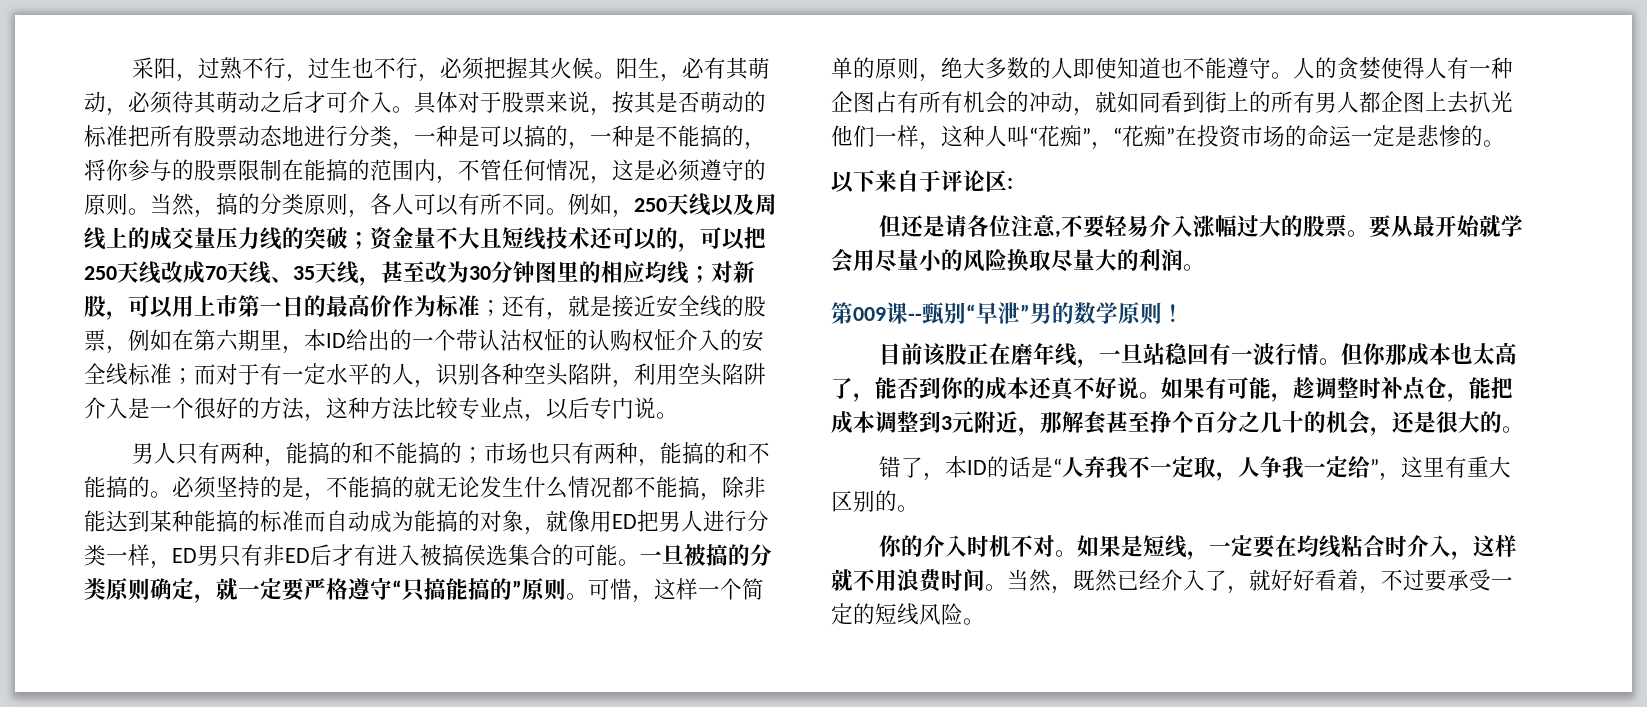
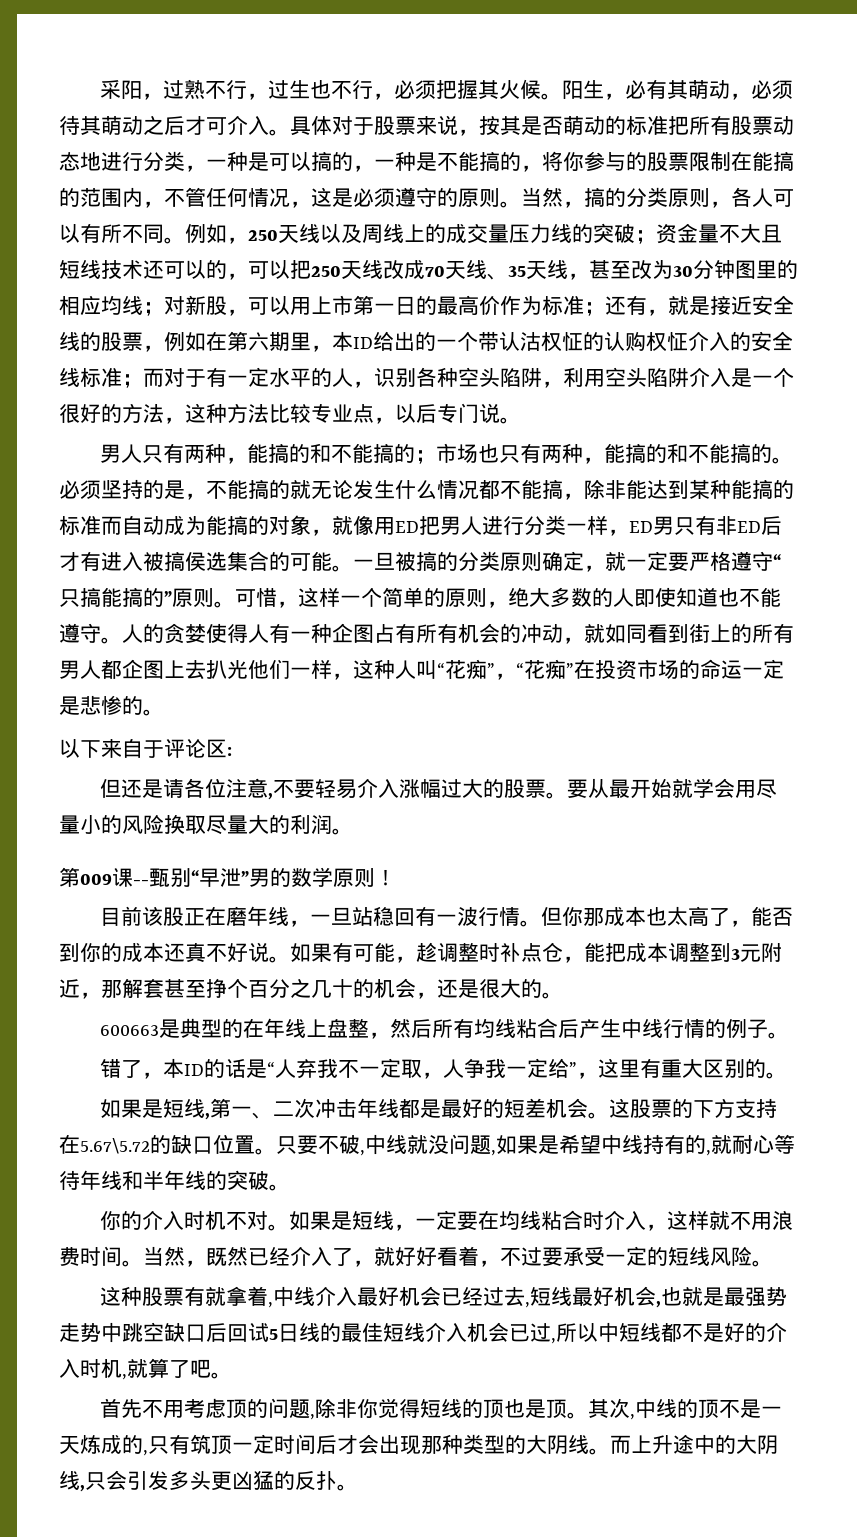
(1524, 429) none -> [100,1018,790,1039] // 600663是典型的在年线上盘整，然后所有均线粘合后产生中线行情的例子。
(919, 508) none -> [100,1098,778,1120] [59,1134,795,1156] [59,1170,290,1191] // 如果是短线,第一、二次冲击年线都是最好的短差机会。这股票的下方支持在5.67\5.72的缺口位置。只要不破,中线就没问题,如果是希望中线持有的,就耐心等待年线和半年线的突破。
(985, 621) none -> [100,1286,788,1308] [59,1322,787,1344] [59,1358,232,1380] [100,1398,783,1420] [59,1434,778,1456] [59,1470,358,1492] // 这种股票有就拿着,中线介入最好机会已经过去,短线最好机会,也就是最强势走势中跳空缺口后回试5日线的最佳短线介入机会已过,所以中短线都不是好的介入时机,就算了吧。 // 首先不用考虑顶的问题,除非你觉得短线的顶也是顶。其次,中线的顶不是一天炼成的,只有筑顶一定时间后才会出现那种类型的大阴线。而上升途中的大阴线,只会引发多头更凶猛的反扑。

